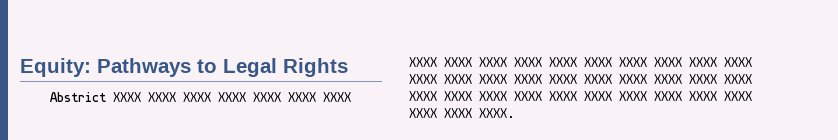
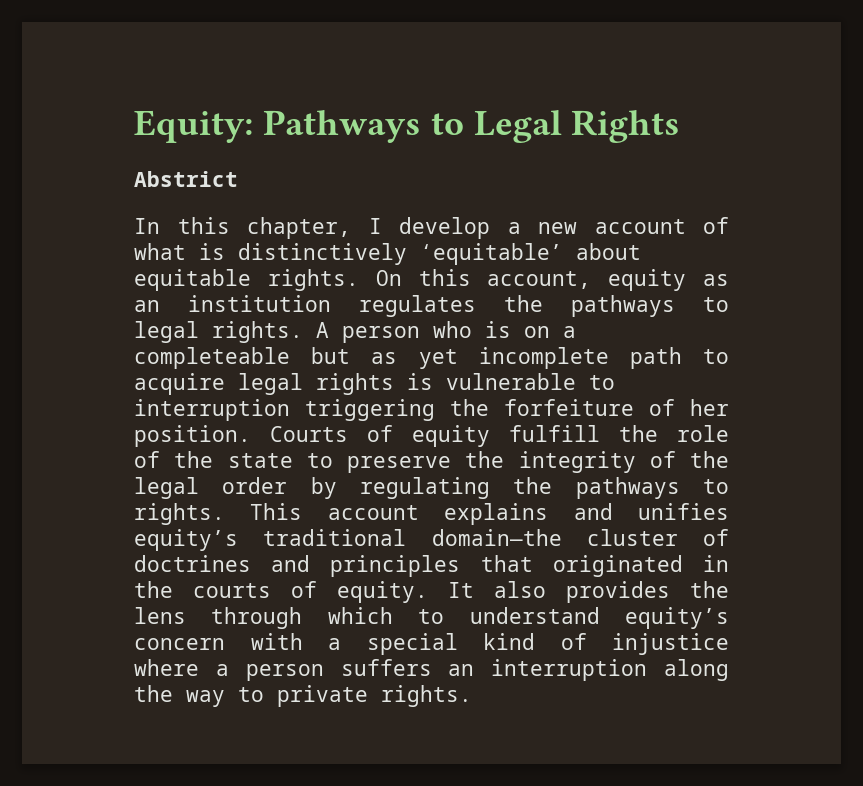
[112,92,351,102] [409,57,752,67] [409,74,752,84] [409,91,752,101] [409,108,515,118] XXXX XXXX XXXX XXXX XXXX XXXX XXXX XXXX XXXX XXXX XXXX XXXX XXXX XXXX XXXX XXXX XXXX XXXX XXXX XXXX XXXX XXXX XXXX XXXX XXXX XXXX XXXX XXXX XXXX XXXX XXXX XXXX XXXX XXXX XXXX XXXX XXXX XXXX XXXX XXXX. -> [134,217,729,239] [134,243,641,265] [134,269,729,291] [134,295,729,317] [134,321,576,343] [134,347,729,369] [134,373,615,395] [134,399,729,421] [134,425,729,447] [134,451,729,473] [134,477,729,499] [134,503,729,525] [134,529,729,551] [134,555,729,577] [134,581,729,603] [134,607,729,629] [134,633,729,655] [134,659,729,681] [134,685,472,707] // In this chapter, I develop a new account of what is distinctively ‘equitable’ about equitable rights. On this account, equity as an institution regulates the pathways to legal rights. A person who is on a completeable but as yet incomplete path to acquire legal rights is vulnerable to interruption triggering the forfeiture of her position. Courts of equity fulfill the role of the state to preserve the integrity of the legal order by regulating the pathways to rights. This account explains and unifies equity’s traditional domain—the cluster of doctrines and principles that originated in the courts of equity. It also provides the lens through which to understand equity’s concern with a special kind of injustice where a person suffers an interruption along the way to private rights.

